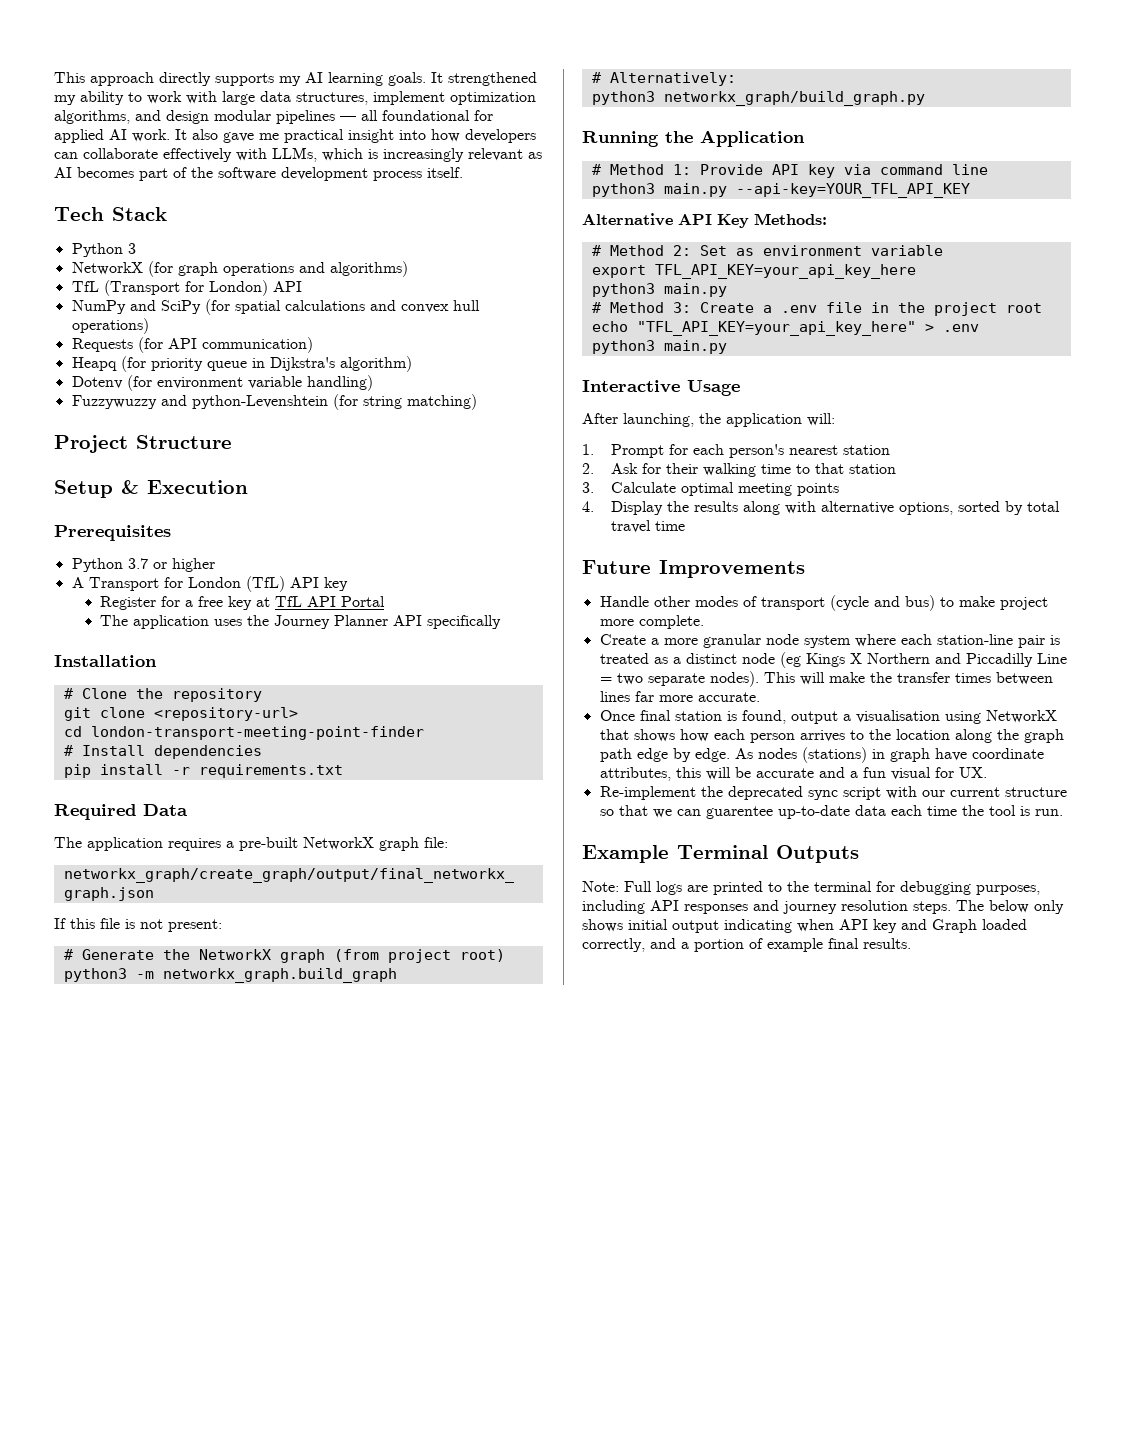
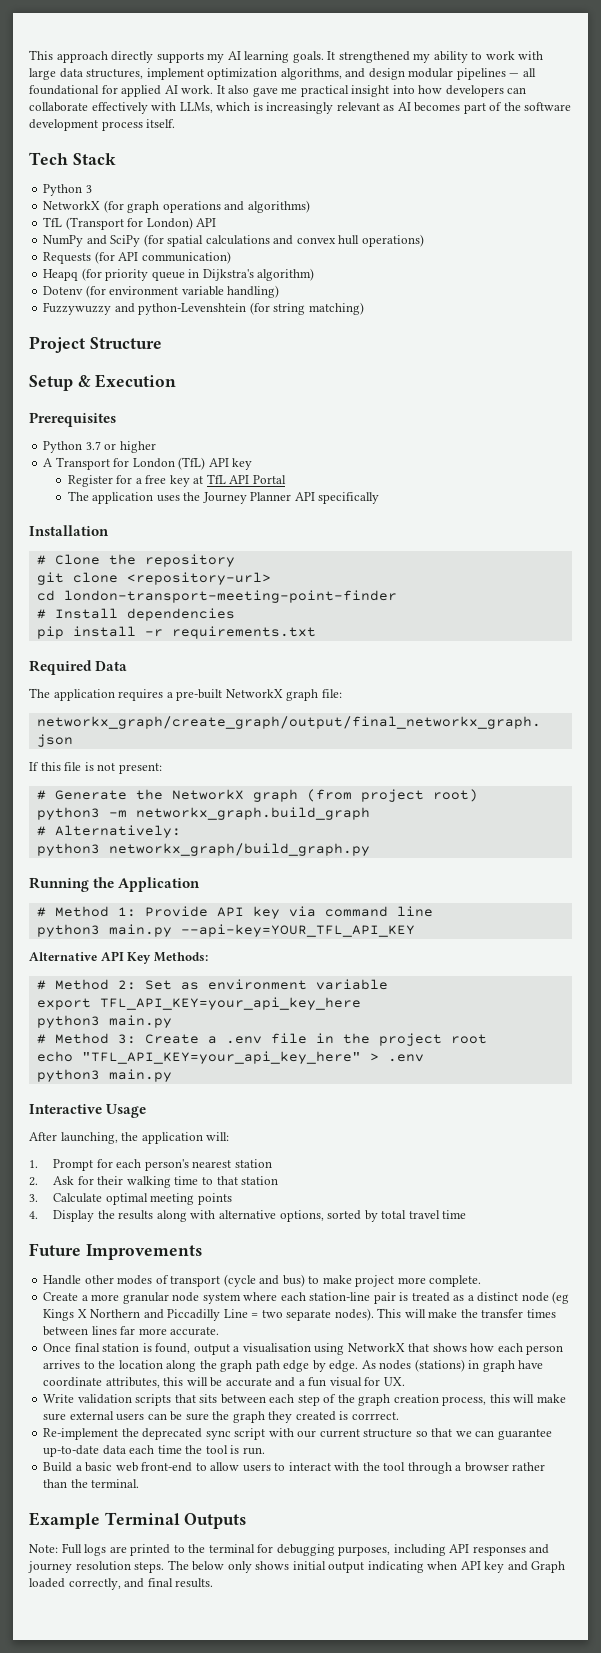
(987, 772) none -> [43,1394,566,1406] [43,1411,399,1423] // Write validation scripts that sits between each step of the graph creation process, this will make sure external users can be sure the graph they created is corrrect.
[705,806,773,819] guarentee -> [497,1429,552,1440] guarantee
(1063, 812) none -> [43,1462,546,1474] [43,1479,140,1488] // Build a basic web front-end to allow users to interact with the tool through a browser rather than the terminal.
[681,938,823,952] a portion of example -> (145, 1583) none

